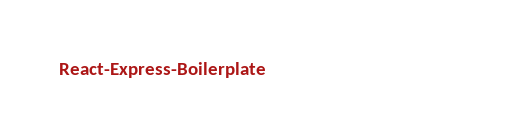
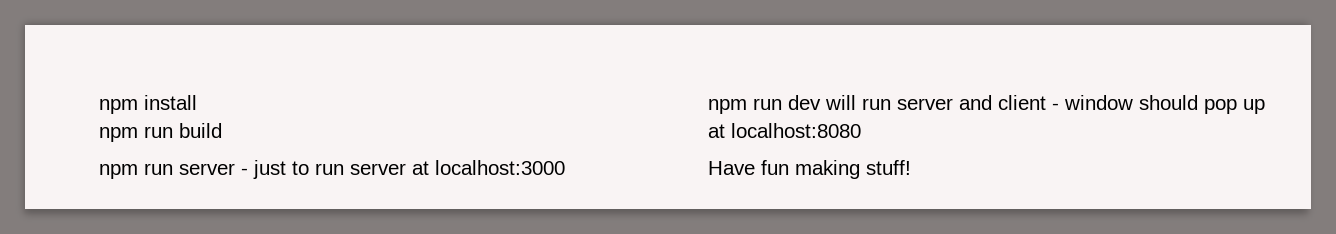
[59,62,266,78] React-Express-Boilerplate -> [99,95,197,114] [99,123,222,142] [99,160,565,179] [708,95,1265,114] [708,123,861,138] [708,160,911,179] npm install // npm run build // npm run server - just to run server at localhost:3000 // npm run dev will run server and client - window should pop up at localhost:8080 // Have fun making stuff!

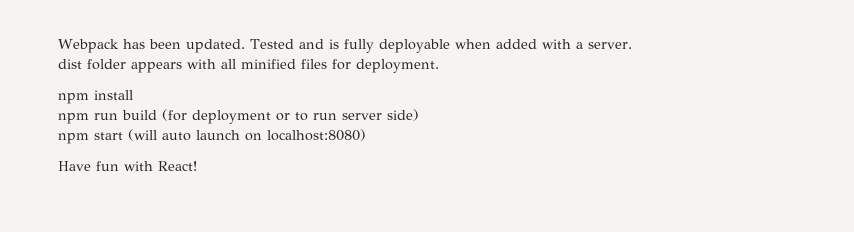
(99, 106) none -> [58,39,632,53] [58,59,439,73] Webpack has been updated. Tested and is fully deployable when added with a server. // dist folder appears with all minified files for deployment. //
[99,160,286,179] // npm run server - just -> [162,109,290,124] (for deployment or
[412,160,565,175] [708,95,1265,114] [708,123,861,138] at localhost:3000 // npm run dev will run server and client - window should pop up at localhost:8080 -> [387,109,419,121] [58,129,366,144] side) // npm start (will auto launch on localhost:8080)
[795,160,911,179] making stuff! -> [124,161,197,171] with React!

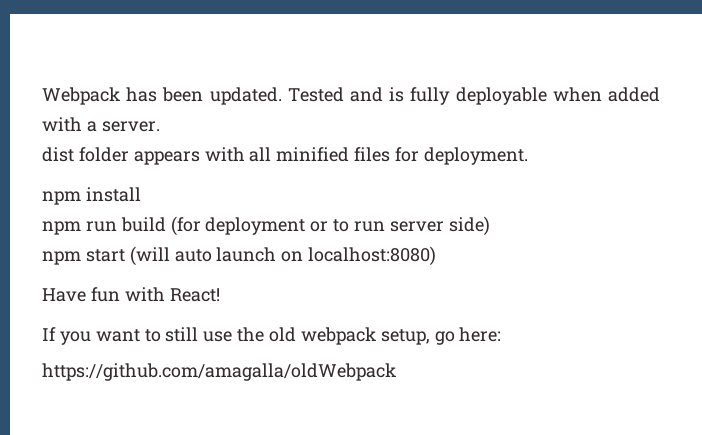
(197, 166) none -> [42,327,502,345] [42,363,396,381] // If you want to still use the old webpack setup, go here: // https://github.com/amagalla/oldWebpack

